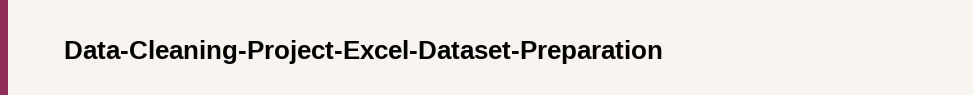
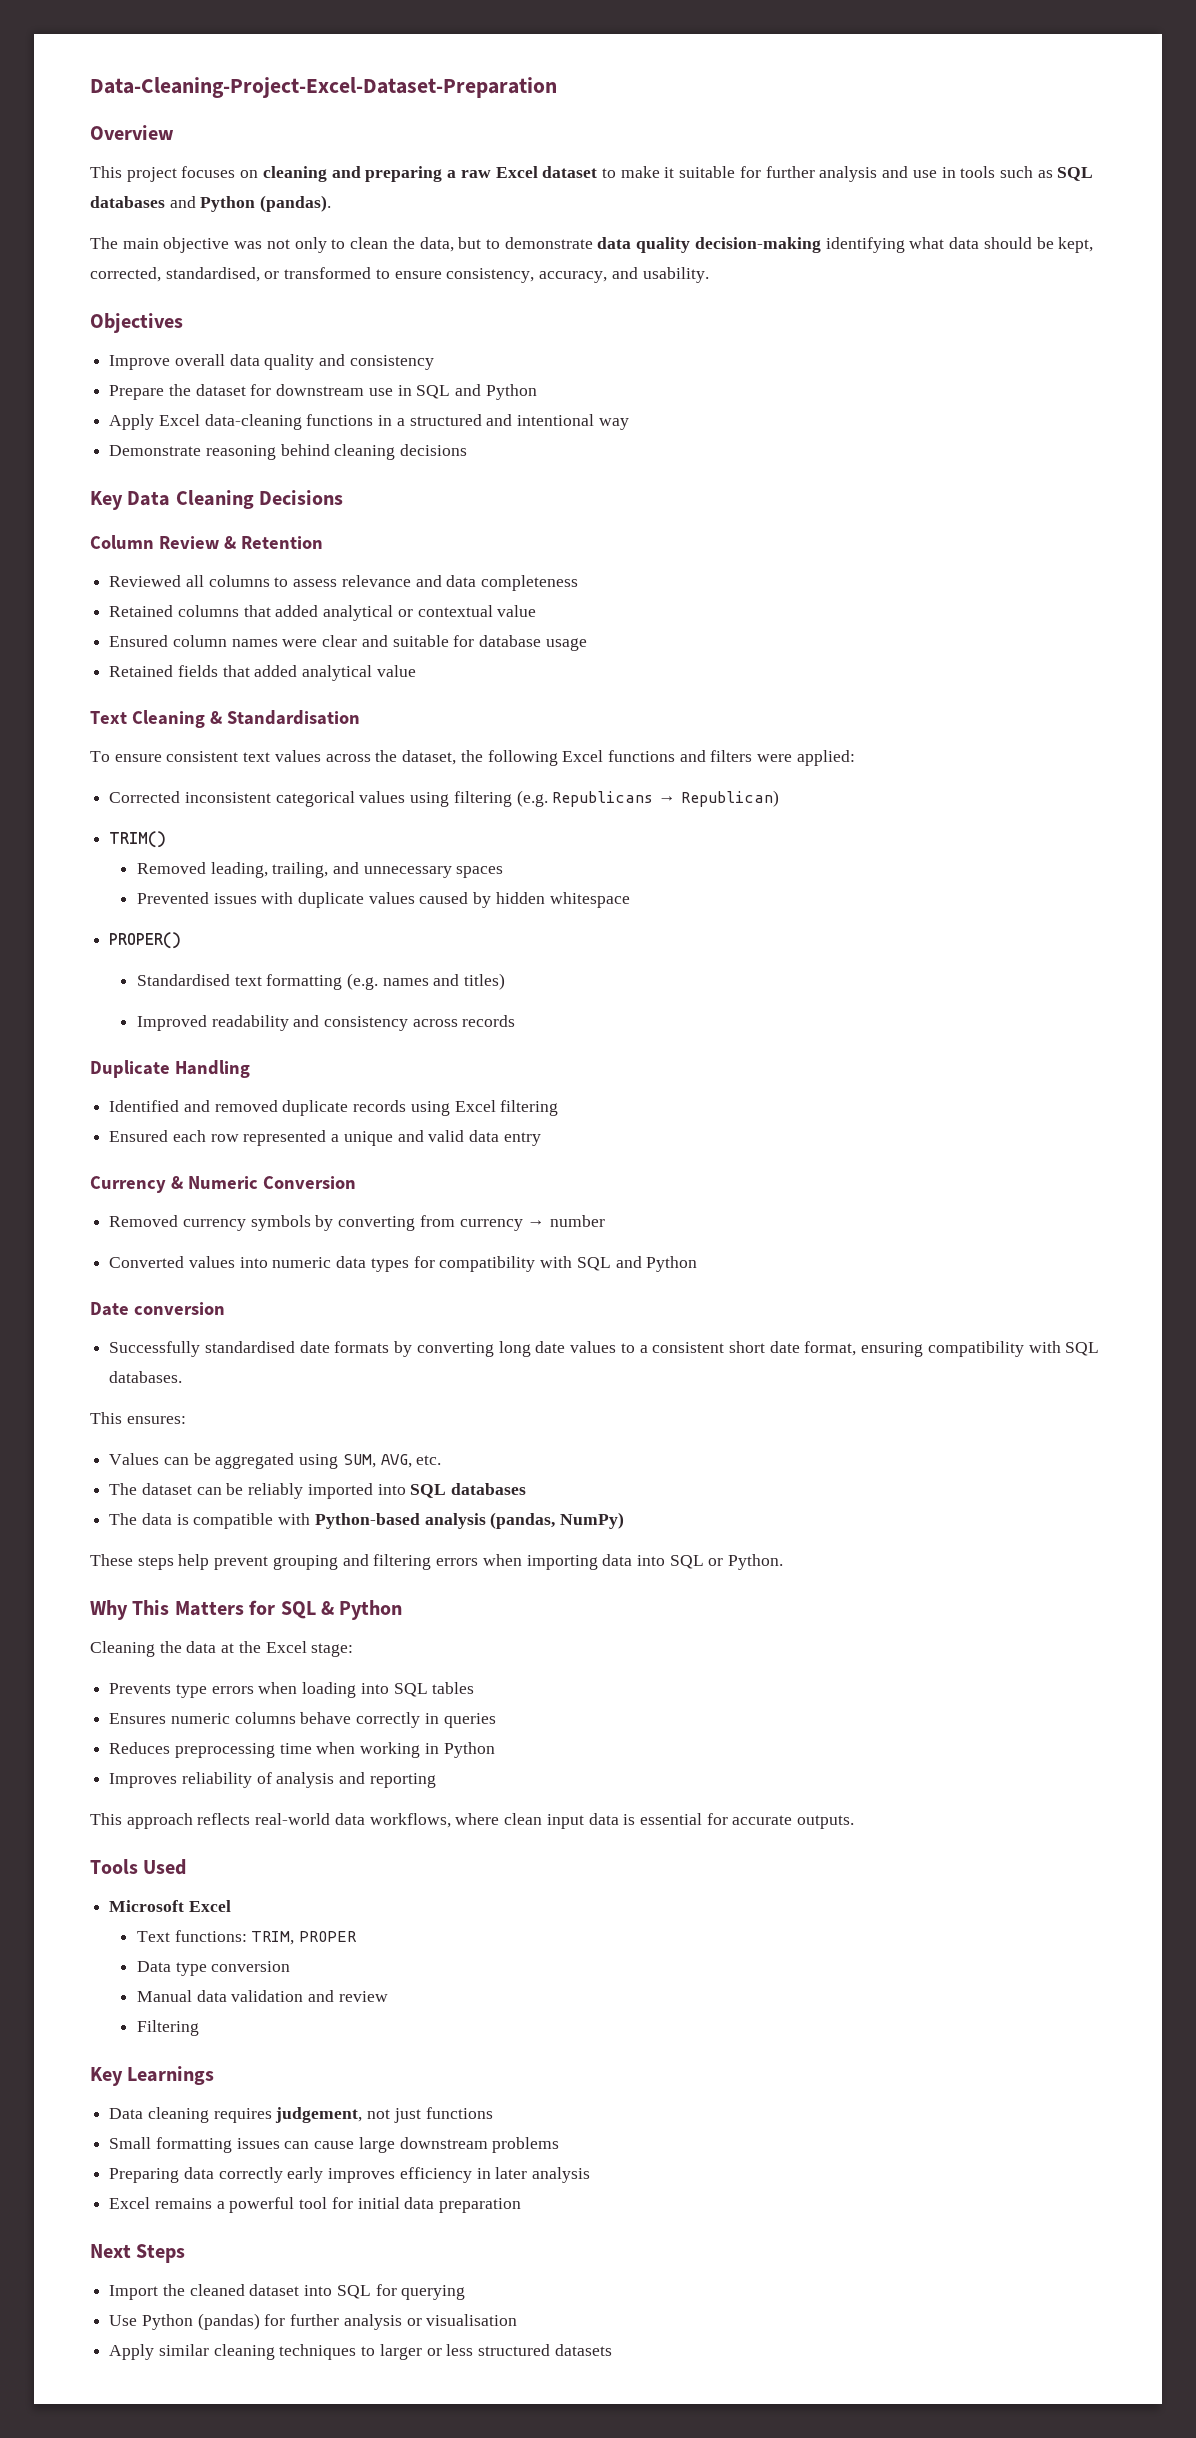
(663, 52) none -> [90,125,174,140] [90,166,1094,182] [90,195,332,212] [90,237,1094,253] [90,267,709,283] [90,313,183,333] [109,354,434,370] [109,384,537,400] [109,414,629,430] [109,444,468,460] [90,490,344,510] [90,535,323,549] [109,575,579,591] [109,605,537,621] [109,635,587,651] [109,665,416,681] [90,710,360,728] [90,750,855,766] [109,790,779,807] [109,831,167,848] [136,862,504,878] [136,892,630,908] [109,932,182,949] [136,973,506,990] [136,1015,516,1031] [90,1060,250,1078] [109,1100,559,1116] [109,1130,541,1146] [90,1176,356,1193] [109,1215,606,1231] [109,1256,698,1272] [90,1302,225,1316] [109,1341,1100,1357] [109,1371,183,1383] [90,1412,186,1424] [109,1453,442,1469] [109,1483,527,1499] [109,1512,625,1529] [90,1554,784,1570] [90,1600,403,1620] [90,1641,354,1657] [109,1682,475,1698] [109,1712,496,1728] [109,1742,495,1758] [109,1772,436,1788] [90,1813,855,1829] [90,1859,187,1875] [109,1900,231,1912] [136,1930,358,1945] [136,1961,291,1976] [136,1990,388,2002] [136,2020,199,2036] [90,2066,215,2086] [109,2107,493,2123] [109,2137,560,2153] [109,2167,591,2183] [109,2197,522,2213] [90,2244,186,2263] [109,2284,466,2300] [109,2313,518,2330] [109,2344,612,2360] // Overview // This project focuses on cleaning and preparing a raw Excel dataset to make it suitable for further analysis and use in tools such as SQL databases and Python (pandas). // The main objective was not only to clean the data, but to demonstrate data quality decision-making identifying what data should be kept, corrected, standardised, or transformed to ensure consistency, accuracy, and usability. // Objectives // Improve overall data quality and consistency // Prepare the dataset for downstream use in SQL and Python // Apply Excel data-cleaning functions in a structured and intentional way // Demonstrate reasoning behind cleaning decisions // Key Data Cleaning Decisions // Column Review & Retention // Reviewed all columns to assess relevance and data completeness // Retained columns that added analytical or contextual value // Ensured column names were clear and suitable for database usage // Retained fields that added analytical value // Text Cleaning & Standardisation // To ensure consistent text values across the dataset, the following Excel functions and filters were applied: // Corrected inconsistent categorical values using filtering (e.g. Republicans → Republican) // TRIM() // Removed leading, trailing, and unnecessary spaces // Prevented issues with duplicate values caused by hidden whitespace // PROPER() // Standardised text formatting (e.g. names and titles) // Improved readability and consistency across records // Duplicate Handling // Identified and removed duplicate records using Excel filtering // Ensured each row represented a unique and valid data entry // Currency & Numeric Conversion // Removed currency symbols by converting from currency → number // Converted values into numeric data types for compatibility with SQL and Python // Date conversion // Successfully standardised date formats by converting long date values to a consistent short date format, ensuring compatibility with SQL databases. // This ensures: // Values can be aggregated using SUM, AVG, etc. // The dataset can be reliably imported into SQL databases // The data is compatible with Python-based analysis (pandas, NumPy) // These steps help prevent grouping and filtering errors when importing data into SQL or Python. // Why This Matters for SQL & Python // Cleaning the data at the Excel stage: // Prevents type errors when loading into SQL tables // Ensures numeric columns behave correctly in queries // Reduces preprocessing time when working in Python // Improves reliability of analysis and reporting // This approach reflects real-world data workflows, where clean input data is essential for accurate outputs. // Tools Used // Microsoft Excel // Text functions: TRIM, PROPER // Data type conversion // Manual data validation and review // Filtering // Key Learnings // Data cleaning requires judgement, not just functions // Small formatting issues can cause large downstream problems // Preparing data correctly early improves efficiency in later analysis // Excel remains a powerful tool for initial data preparation // Next Steps // Import the cleaned dataset into SQL for querying // Use Python (pandas) for further analysis or visualisation // Apply similar cleaning techniques to larger or less structured datasets

